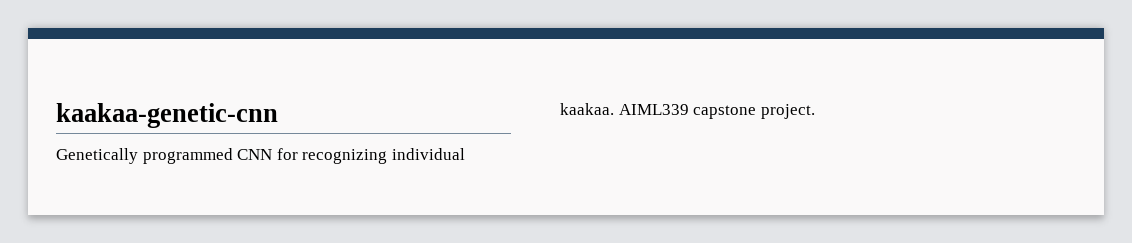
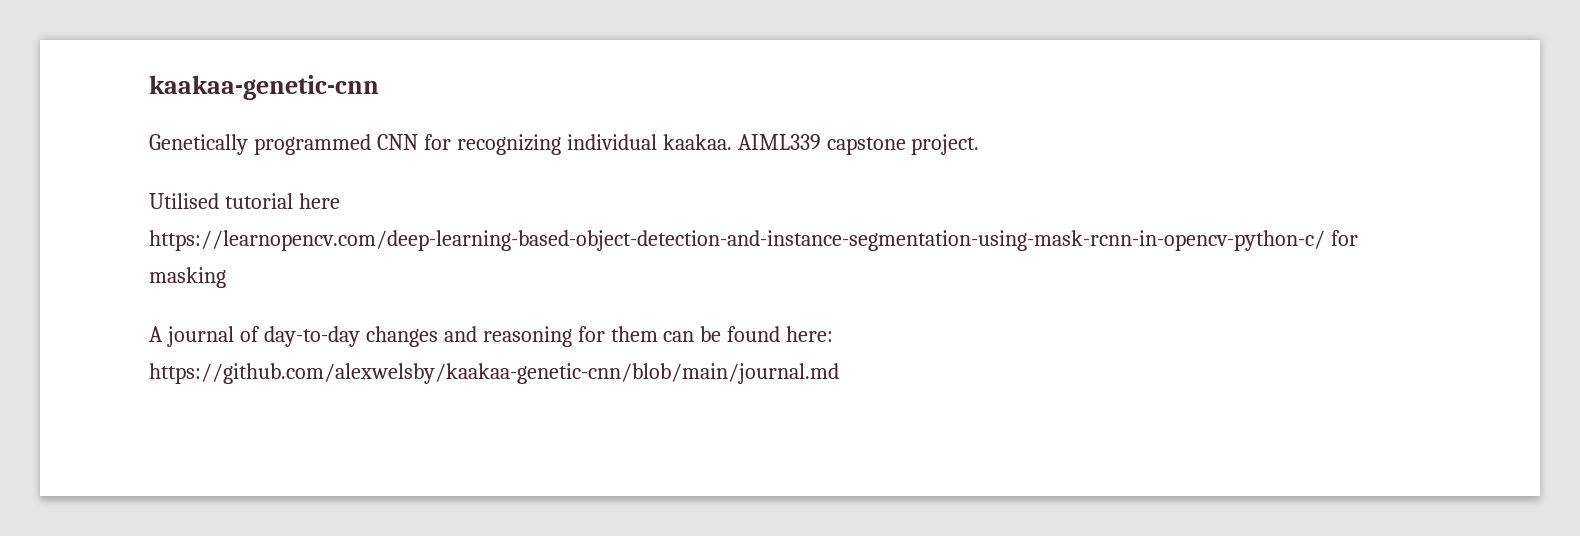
(815, 111) none -> [149,193,340,209] [149,230,1358,251] [149,267,226,288] [149,326,834,347] [149,363,839,384] // Utilised tutorial here https://learnopencv.com/deep-learning-based-object-detection-and-instance-segmentation-using-mask-rcnn-in-opencv-python-c/ for masking // A journal of day-to-day changes and reasoning for them can be found here: https://github.com/alexwelsby/kaakaa-genetic-cnn/blob/main/journal.md

